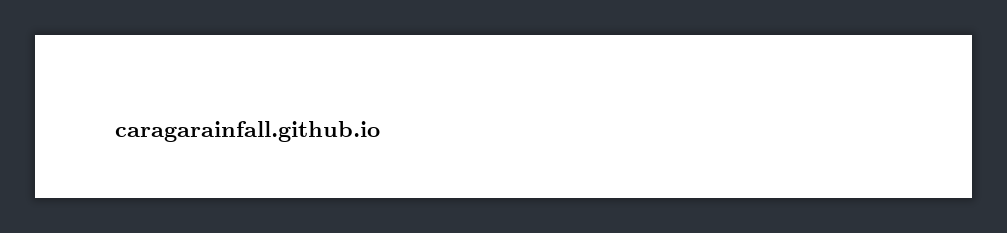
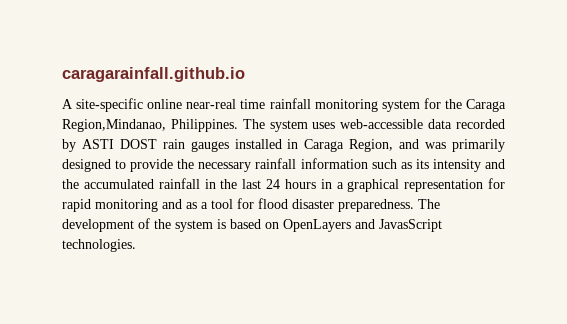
(380, 131) none -> [62,98,507,112] [62,119,505,132] [62,139,506,152] [62,158,505,172] [62,178,505,192] [62,198,440,212] [62,218,442,232] [62,239,136,252] // A site-specific online near-real time rainfall monitoring system for the Caraga Region,Mindanao, Philippines. The system uses web-accessible data recorded by ASTI DOST rain gauges installed in Caraga Region, and was primarily designed to provide the necessary rainfall information such as its intensity and the accumulated rainfall in the last 24 hours in a graphical representation for rapid monitoring and as a tool for flood disaster preparedness. The development of the system is based on OpenLayers and JavasScript technologies.

